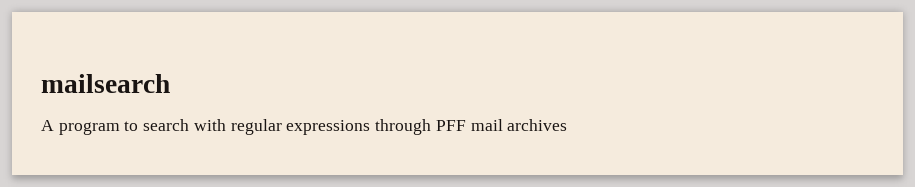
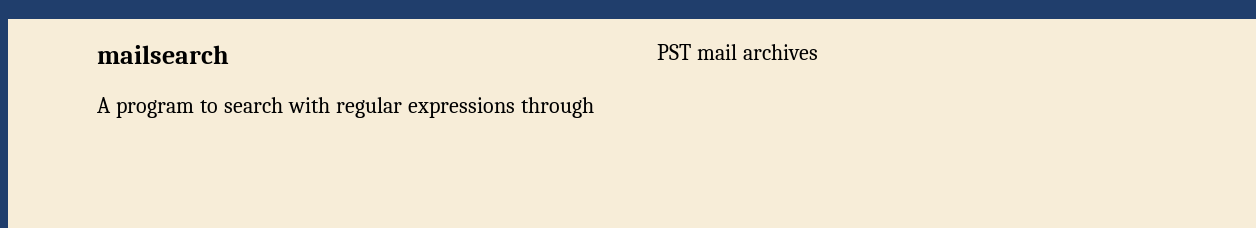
[435,120,466,131] PFF -> [657,44,691,60] PST

